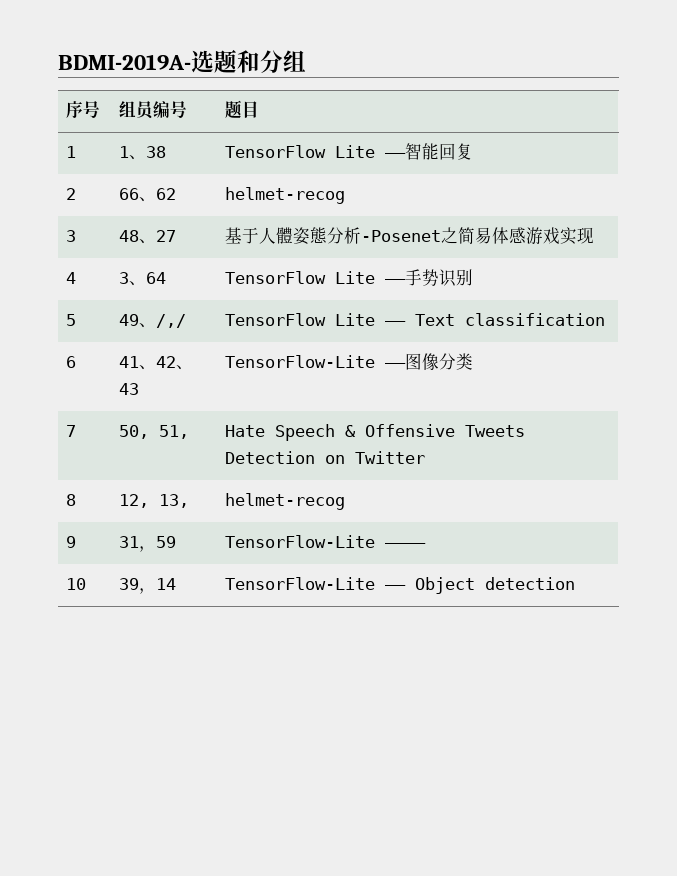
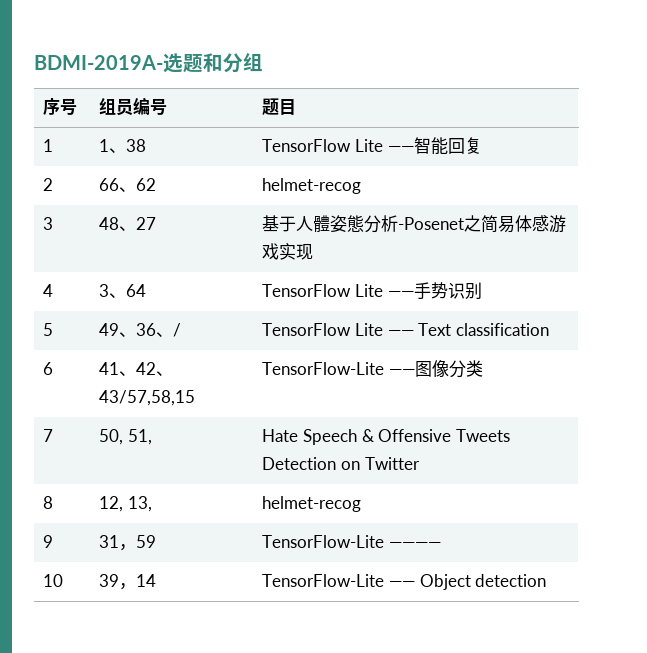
[155,314,186,328] /,/ -> [136,323,182,337] 36、/
[118,383,139,395] 43 -> [99,390,196,406] 43/57,58,15

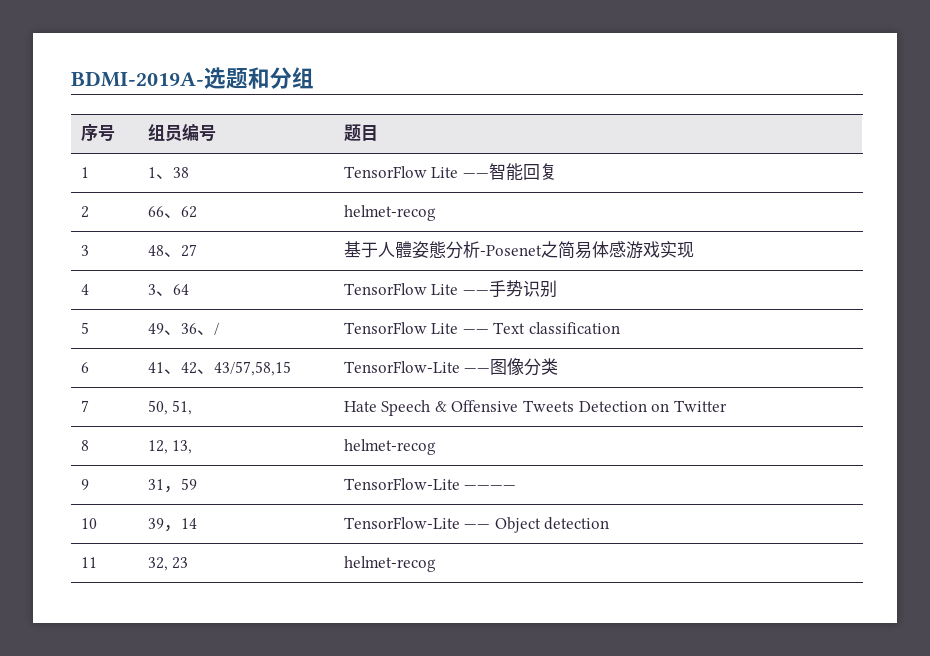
(547, 580) none -> [80,557,97,568] [147,557,189,571] [343,556,436,572] // 11 | 32, 23 | helmet-recog

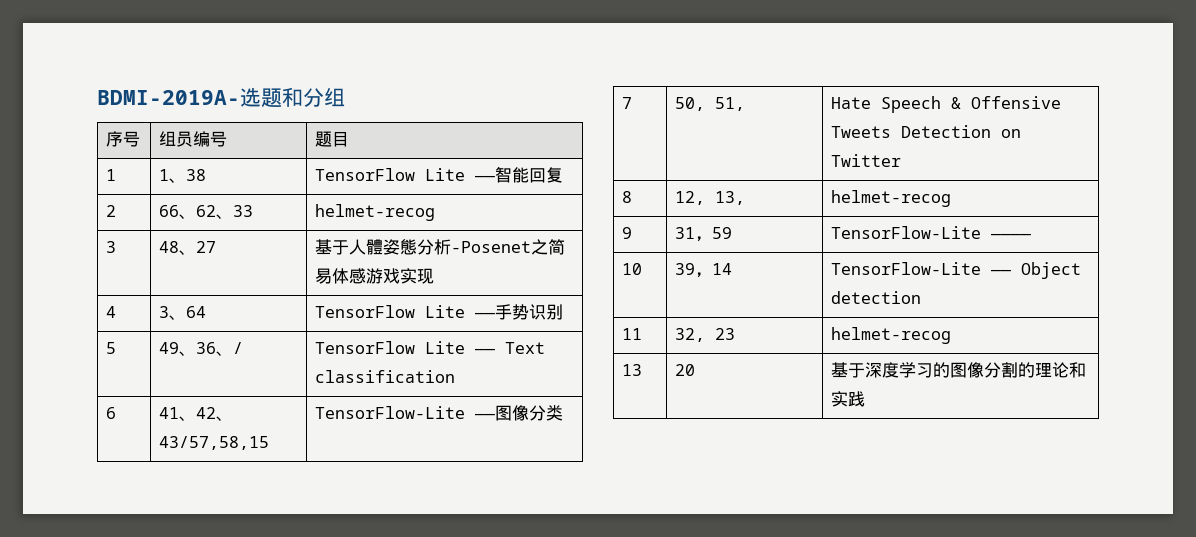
(197, 212) none -> [216,205,254,219] 、33
(436, 564) none -> [622,364,643,376] [675,364,696,376] [831,362,1087,378] [831,391,866,407] // 13 | 20 | 基于深度学习的图像分割的理论和实践

